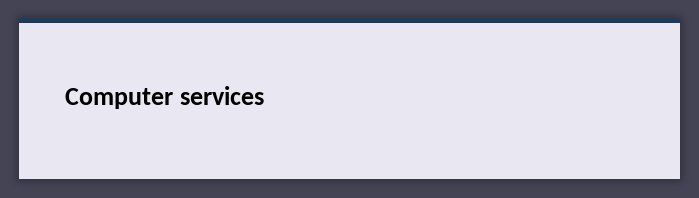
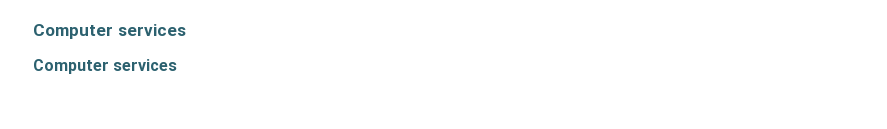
[65,86,264,109] Computer services -> [33,24,186,39] [33,59,178,74] Computer services // Computer services

